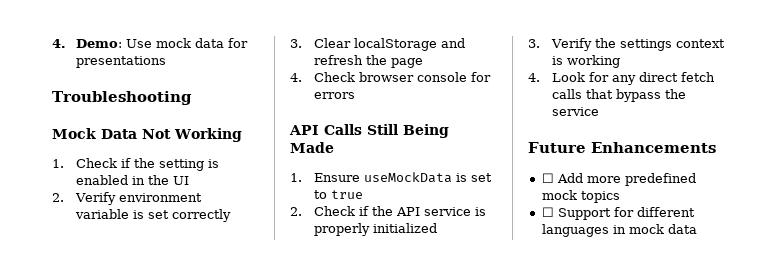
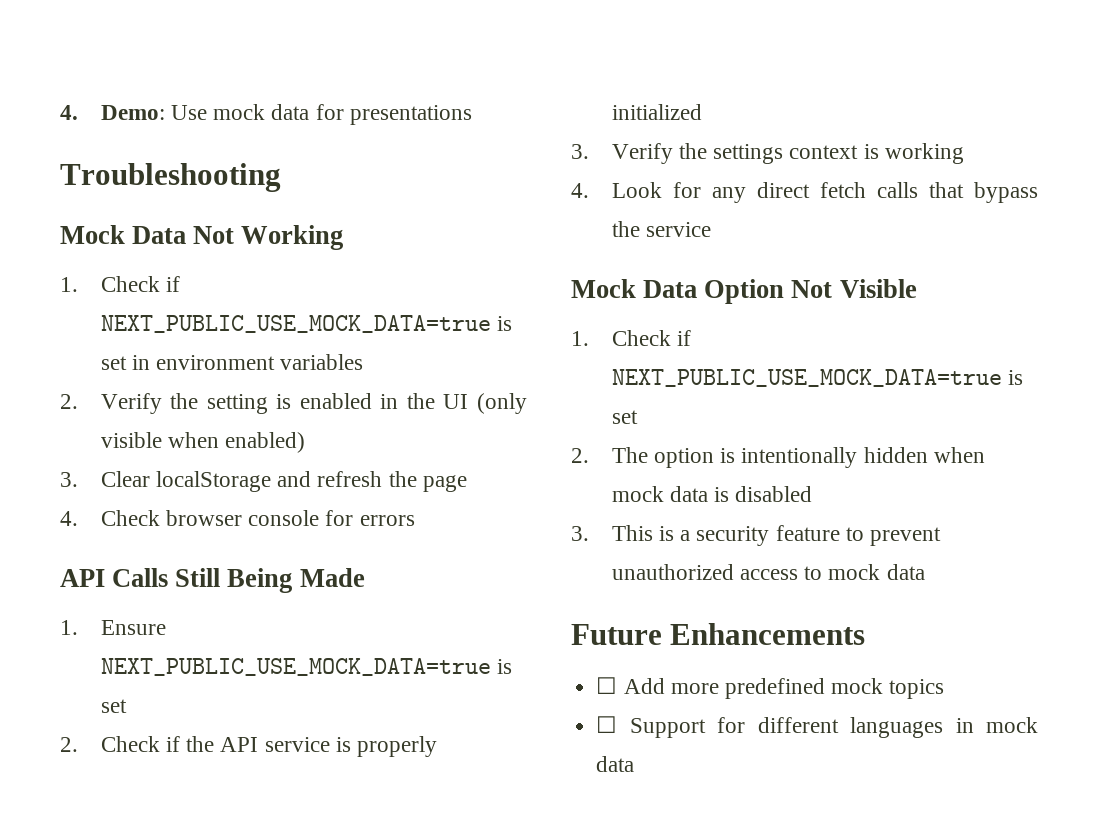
(132, 163) none -> [100,315,512,333] [100,354,364,370] [60,393,162,414] NEXT_PUBLIC_USE_MOCK_DATA=true is set in environment variables // 2. Verify
[52,192,203,205] [75,209,232,222] // 2. Verify environment variable is set correctly -> [477,393,527,414] [100,432,306,453] (only visible when enabled)
[364,172,493,183] [314,190,364,199] useMockData is set to true -> [100,658,512,676] [100,699,127,713] NEXT_PUBLIC_USE_MOCK_DATA=true is set
(600, 111) none -> [571,279,917,304] [571,330,691,346] [611,369,1023,387] [611,410,638,424] [571,447,985,468] [611,486,813,502] [571,525,942,546] [611,564,925,580] // Mock Data Option Not Visible // 1. Check if NEXT_PUBLIC_USE_MOCK_DATA=true is set // 2. The option is intentionally hidden when mock data is disabled // 3. This is a security feature to prevent unauthorized access to mock data

